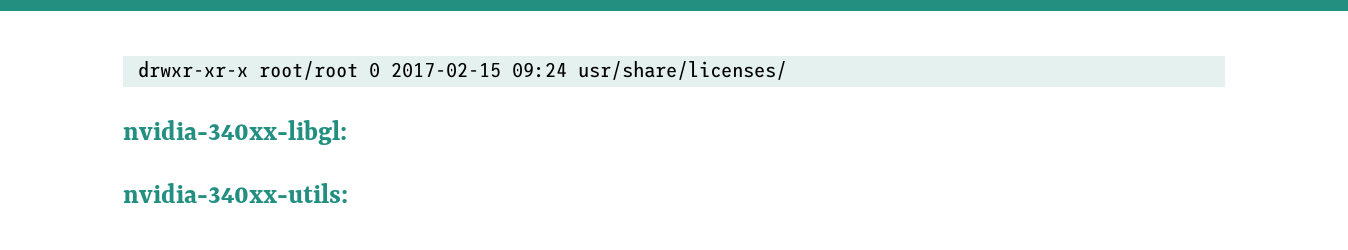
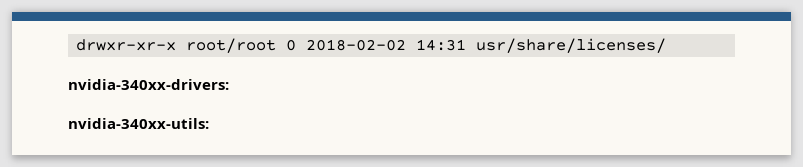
[390,62,567,78] 2017-02-15 09:24 -> [306,39,467,51] 2018-02-02 14:31
[123,120,347,145] nvidia-340xx-libgl: -> [68,79,229,90] nvidia-340xx-drivers:

